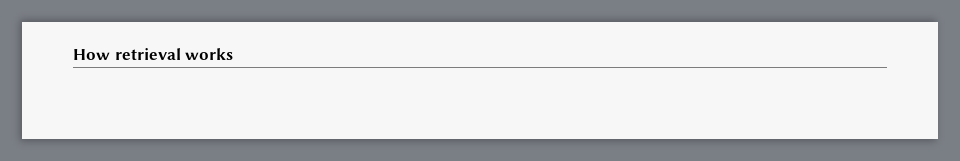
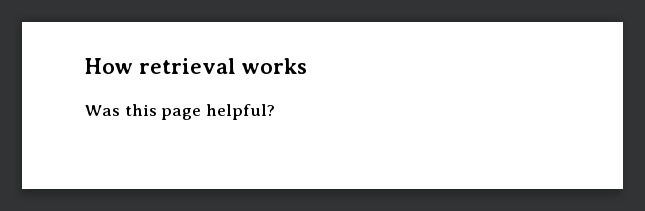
(234, 54) none -> [85,104,276,120] // Was this page helpful?

